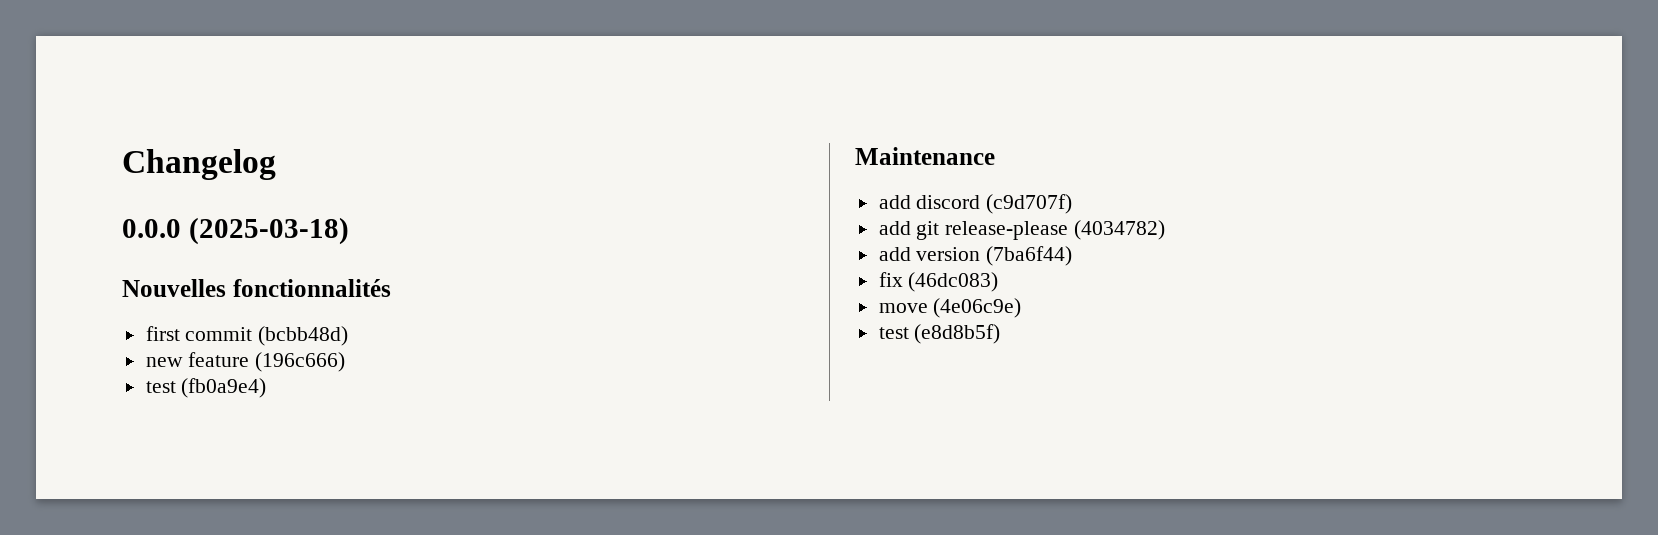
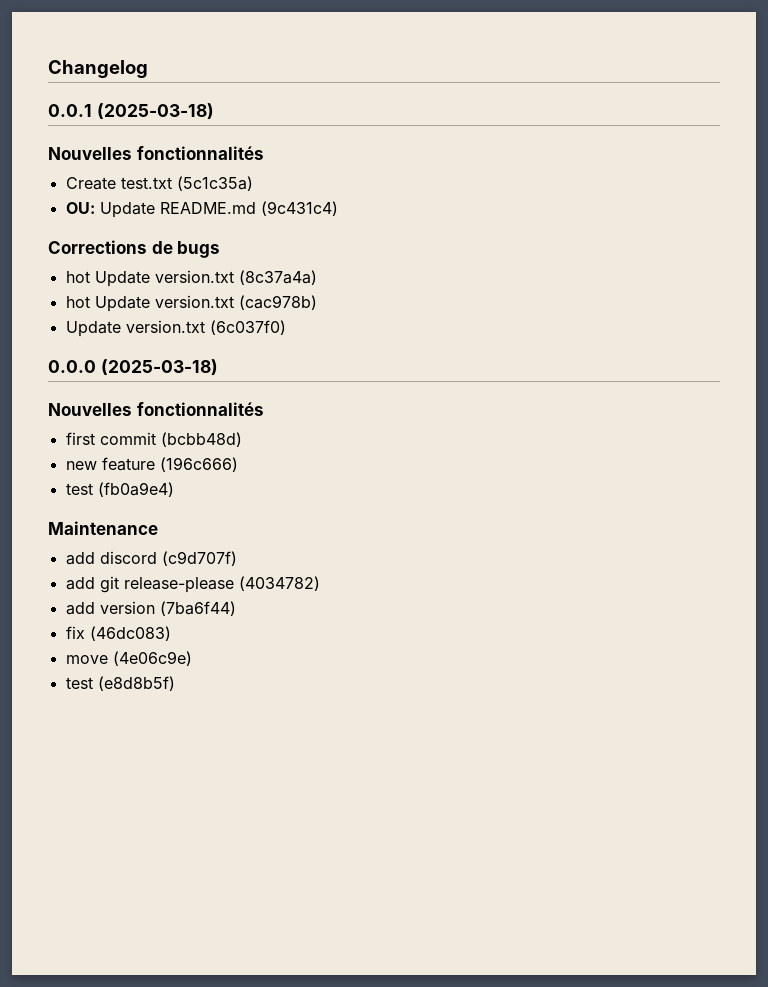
(276, 164) none -> [48,103,214,119] [48,146,264,160] [65,176,253,191] [65,201,338,218] [48,240,221,258] [65,270,317,287] [65,295,317,312] [65,320,286,337] // 0.0.1 (2025-03-18) // Nouvelles fonctionnalités // Create test.txt (5c1c35a) // OU: Update README.md (9c431c4) // Corrections de bugs // hot Update version.txt (8c37a4a) // hot Update version.txt (cac978b) // Update version.txt (6c037f0)

